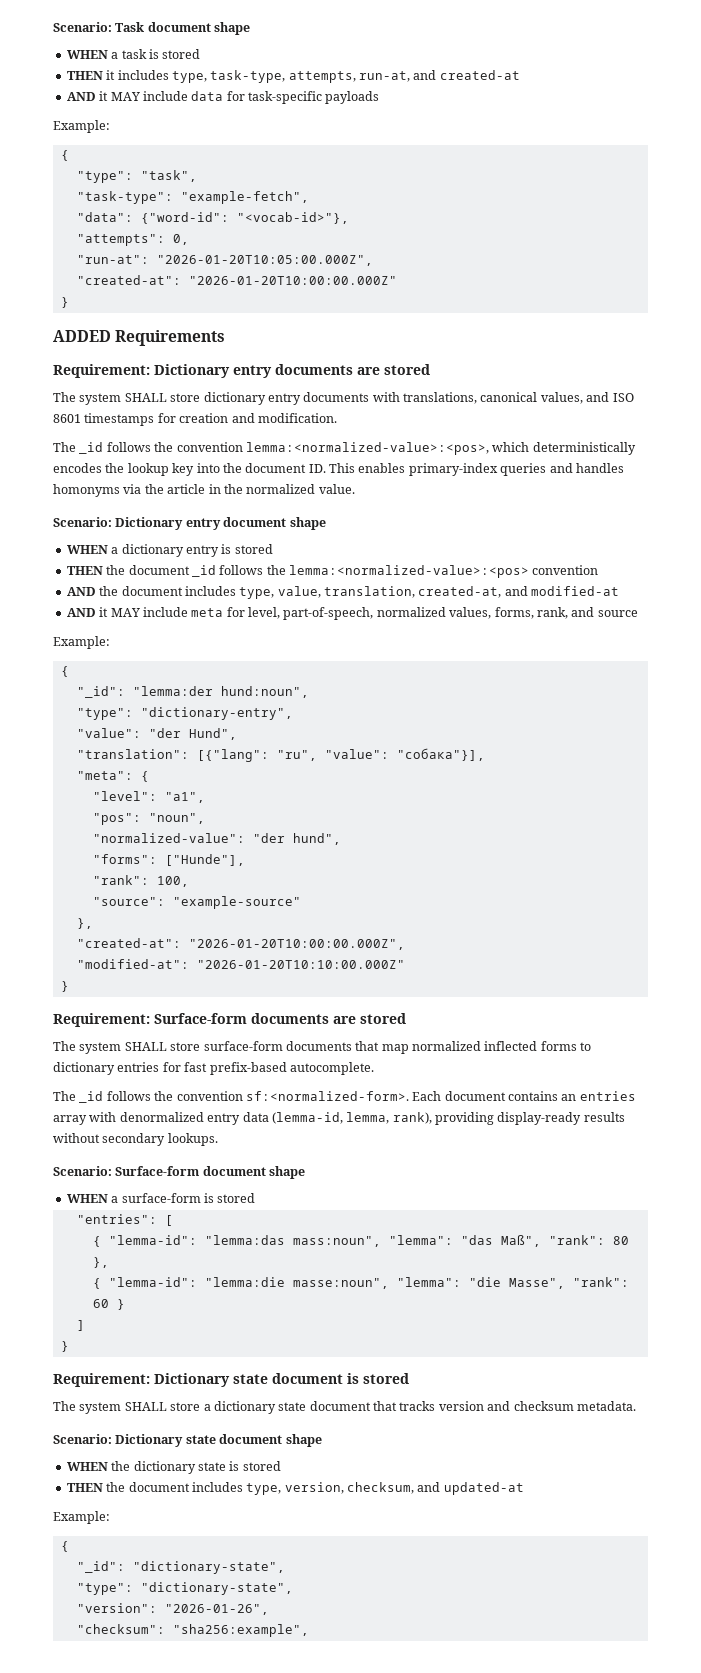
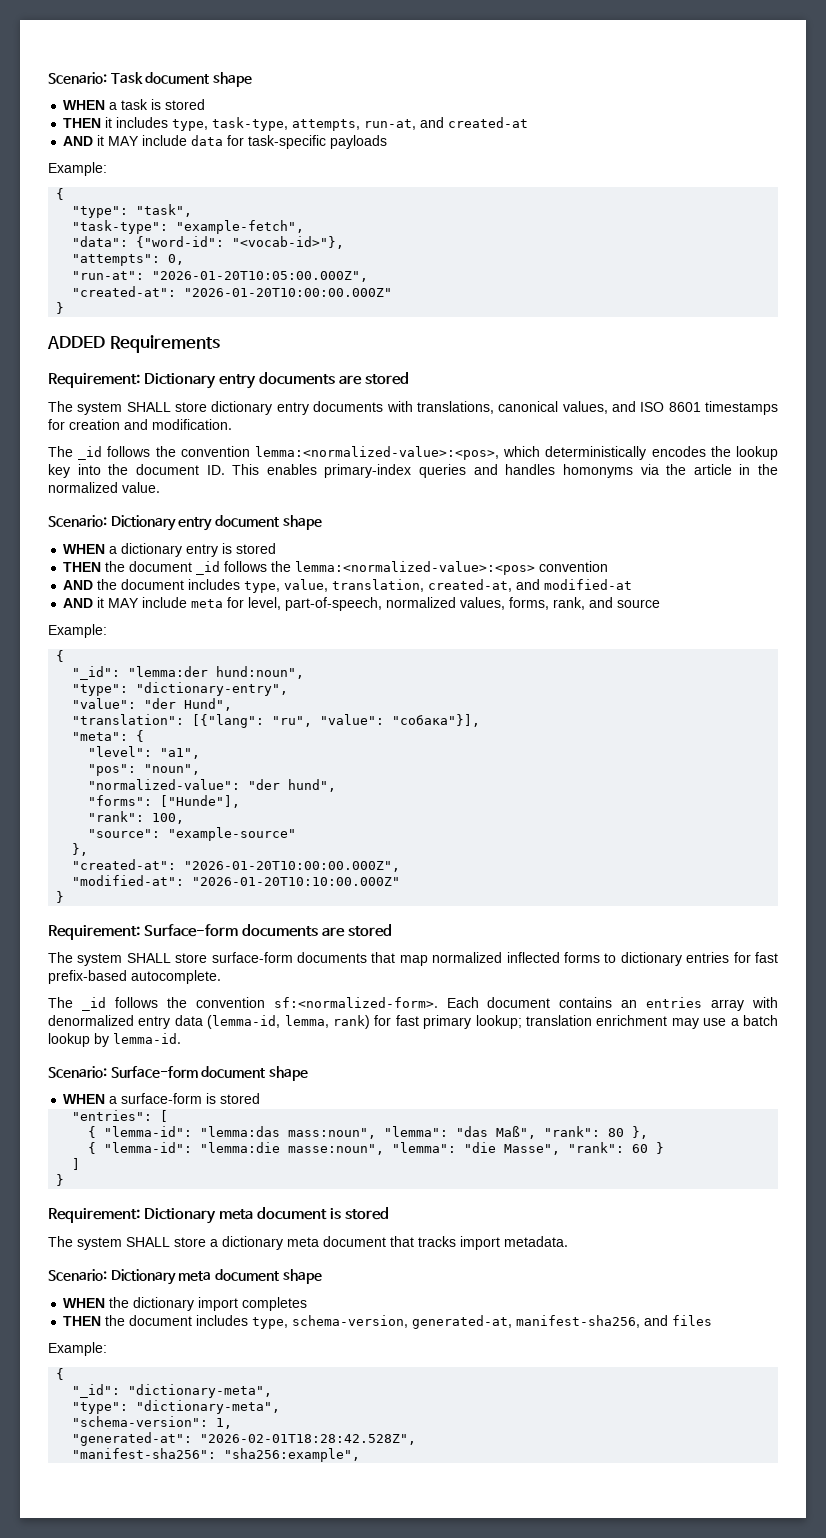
[392,1112,625,1125] [53,1133,218,1146] rank), providing display-ready results without secondary lookups. -> [333,1015,778,1029] [48,1033,181,1047] rank) for fast primary lookup; translation enrichment may use a batch lookup by lemma-id.
[233,1374,268,1384] state -> [219,1209,254,1220] meta
[278,1402,307,1411] state -> [287,1237,319,1247] meta
[438,1401,574,1411] version and checksum -> [460,1236,500,1250] import
[185,1435,216,1444] state -> [178,1271,212,1281] meta
[197,1461,281,1471] state is stored -> [198,1297,308,1311] import completes
[284,1482,524,1495] [53,1511,110,1524] [60,1541,69,1552] [76,1561,285,1574] [76,1582,293,1595] [76,1603,269,1615] [76,1624,165,1634] version, checksum, and updated-at // Example: // { // "_id": "dictionary-state", // "type": "dictionary-state", // "version": "2026-01-26", // "checksum": -> [292,1315,713,1329] [48,1342,107,1356] [56,1368,65,1380] [72,1384,273,1398] [72,1400,281,1414] [72,1416,233,1429] [72,1432,417,1446] [72,1448,217,1459] schema-version, generated-at, manifest-sha256, and files // Example: // { // "_id": "dictionary-meta", // "type": "dictionary-meta", // "schema-version": 1, // "generated-at": "2026-02-01T18:28:42.528Z", // "manifest-sha256":

